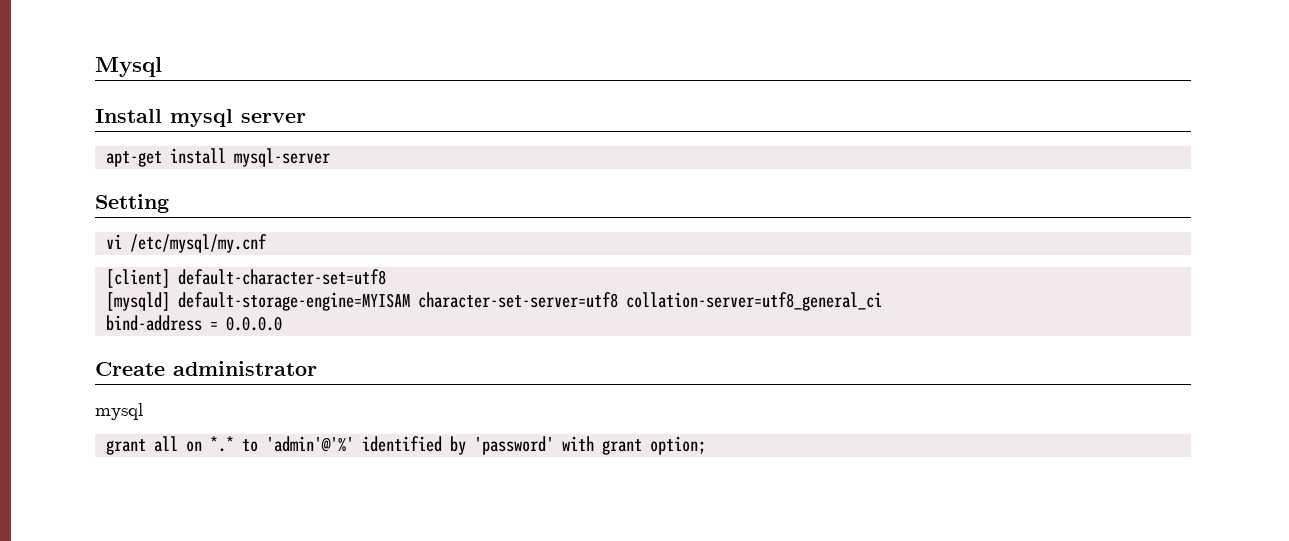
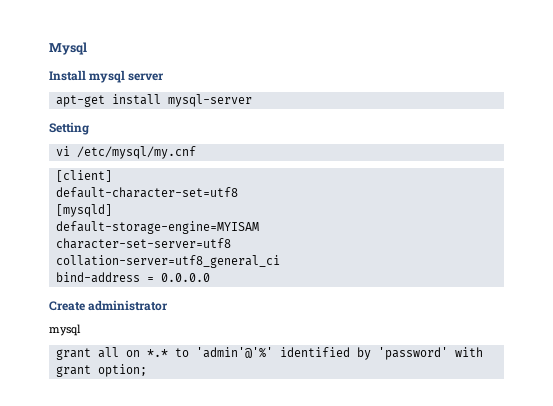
(171, 278) none -> (112, 176) //
(171, 301) none -> (112, 210) //
(411, 301) none -> (259, 227) //
(619, 300) none -> (231, 243) //

